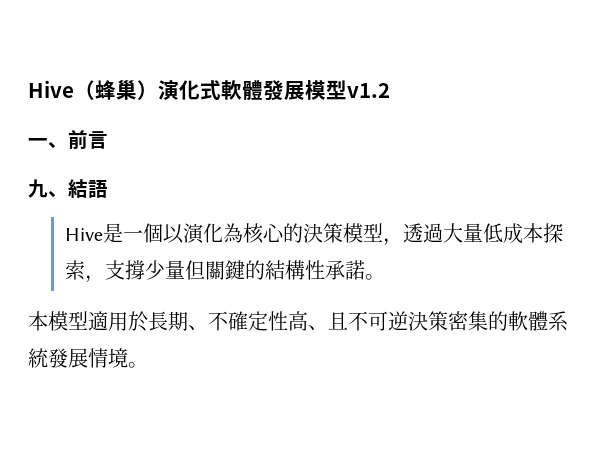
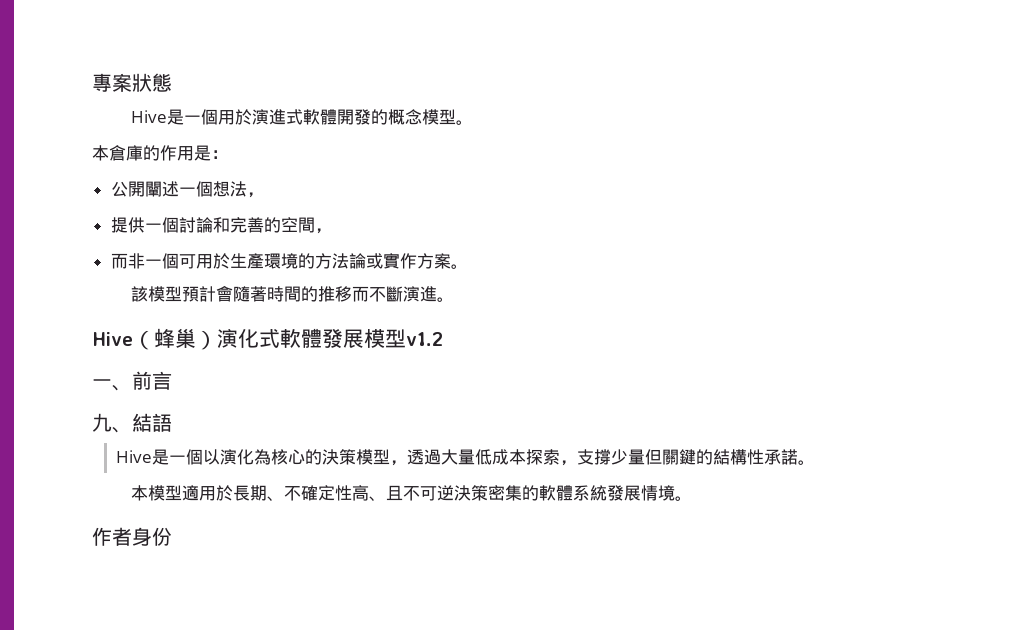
(28, 89) none -> [92,73,172,92] [130,109,473,125] [92,145,228,161] [110,181,264,198] [110,217,332,234] [110,253,468,269] [130,285,454,302] 專案狀態 // Hive是一個用於演進式軟體開發的概念模型。 // 本倉庫的作用是： // 公開闡述一個想法， // 提供一個討論和完善的空間， // 而非一個可用於生產環境的方法論或實作方案。 // 該模型預計會隨著時間的推移而不斷演進。 //
(148, 365) none -> [92,527,172,546] // 作者身份

